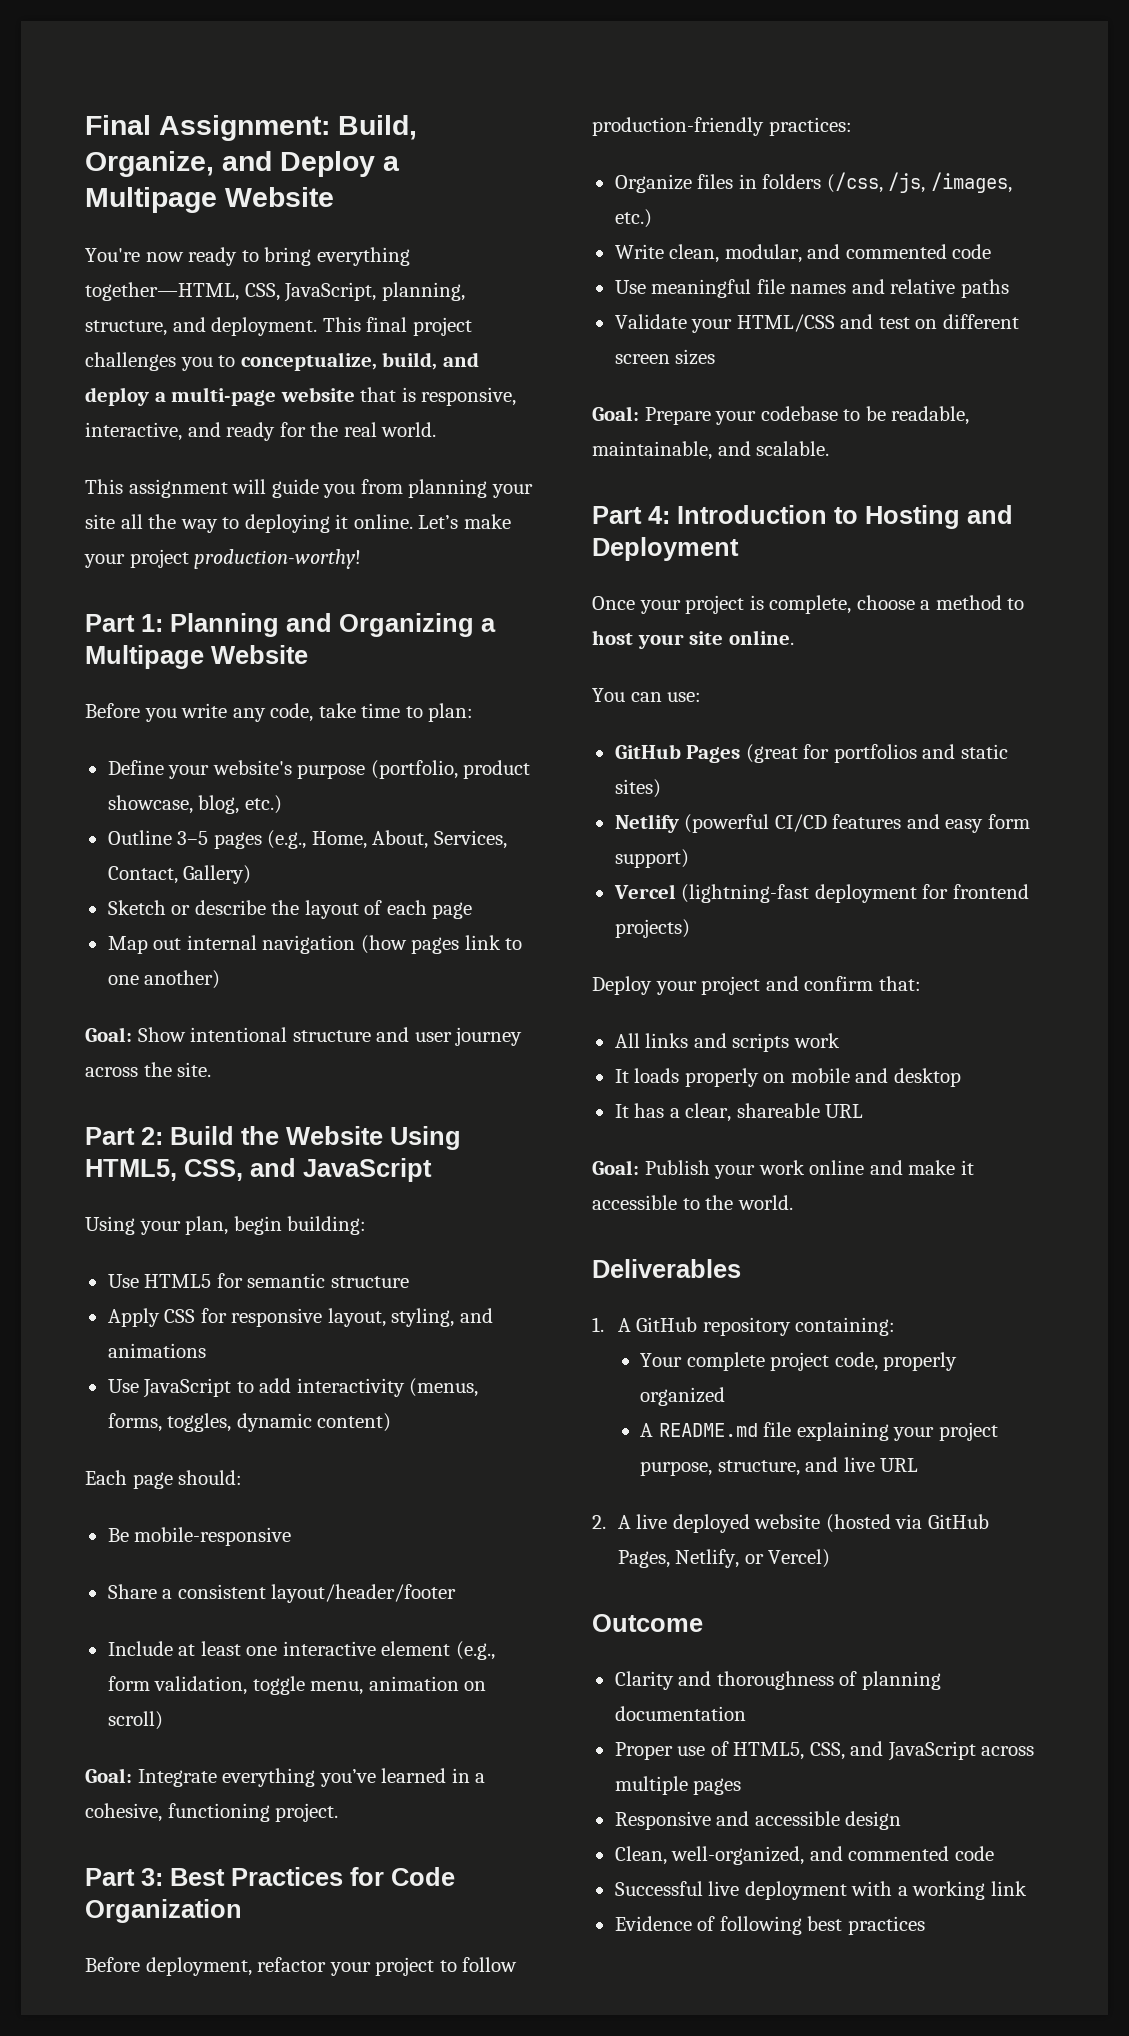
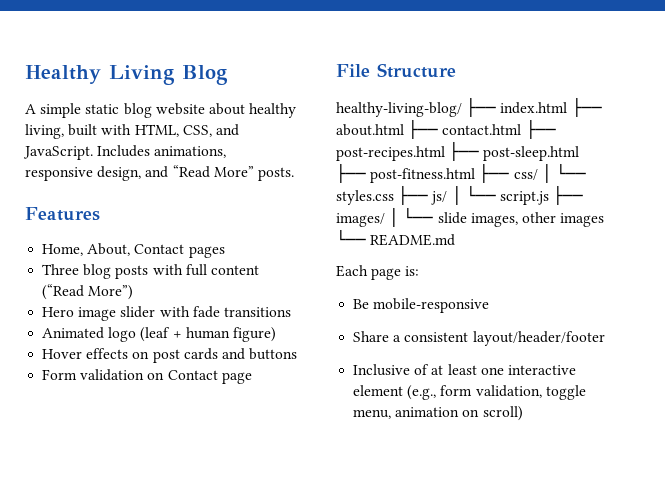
[85,115,417,141] [85,151,400,177] [85,187,334,213] [85,247,410,266] [85,282,465,302] [85,317,472,336] [85,352,479,371] [85,387,517,406] [85,422,437,441] [85,479,533,498] [85,514,511,533] [84,549,362,569] [85,613,496,637] [85,645,308,669] [85,703,474,722] [107,760,531,779] [107,795,282,814] [107,830,507,849] [107,865,252,884] [107,900,473,919] [107,935,523,954] [107,970,221,989] [85,1027,523,1046] [85,1062,212,1077] [85,1126,461,1150] [85,1158,432,1182] [85,1216,367,1235] [107,1273,409,1288] [107,1308,493,1327] [107,1343,206,1358] [107,1378,479,1398] [107,1413,392,1432] Final Assignment: Build, Organize, and Deploy a Multipage Website // You're now ready to bring everything together—HTML, CSS, JavaScript, planning, structure, and deployment. This final project challenges you to conceptualize, build, and deploy a multi-page website that is responsive, interactive, and ready for the real world. // This assignment will guide you from planning your site all the way to deploying it online. Let’s make your project production-worthy! // Part 1: Planning and Organizing a Multipage Website // Before you write any code, take time to plan: // Define your website's purpose (portfolio, product showcase, blog, etc.) // Outline 3–5 pages (e.g., Home, About, Services, Contact, Gallery) // Sketch or describe the layout of each page // Map out internal navigation (how pages link to one another) // Goal: Show intentional structure and user journey across the site. // Part 2: Build the Website Using HTML5, CSS, and JavaScript // Using your plan, begin building: // Use HTML5 for semantic structure // Apply CSS for responsive layout, styling, and animations // Use JavaScript to add interactivity (menus, forms, toggles, dynamic content) -> [25,65,228,85] [25,103,297,118] [25,124,239,139] [23,145,227,160] [25,165,294,181] [25,207,100,221] [42,243,225,258] [42,264,259,279] [42,284,134,300] [42,306,291,321] [42,327,276,342] [42,348,298,363] [42,369,252,384] [336,63,456,78] [336,97,602,117] [336,119,556,139] [336,141,580,161] [336,163,586,183] [336,185,584,205] [336,207,605,227] [336,229,456,246] Healthy Living Blog // A simple static blog website about healthy living, built with HTML, CSS, and JavaScript. Includes animations, responsive design, and “Read More” posts. // Features // Home, About, Contact pages // Three blog posts with full content (“Read More”) // Hero image slider with fade transitions // Animated logo (leaf + human figure) // Hover effects on post cards and buttons // Form validation on Contact page // File Structure // healthy-living-blog/ ├── index.html ├── about.html ├── contact.html ├── post-recipes.html ├── post-sleep.html ├── post-fitness.html ├── css/ │ └── styles.css ├── js/ │ └── script.js ├── images/ │ └── slide images, other images └── README.md
[178,1470,243,1485] should: -> [405,266,420,276] is:
[107,1641,173,1656] Include -> [353,364,430,376] Inclusive of
[85,1768,486,1787] [85,1803,339,1822] [85,1867,455,1886] [85,1899,242,1923] [85,1957,518,1976] [592,117,852,136] [614,172,1012,193] [614,209,652,228] [614,244,992,263] [614,279,1009,298] [614,314,1019,333] [614,349,716,365] [592,406,970,425] [592,441,830,460] [592,505,1013,529] [592,537,739,561] [592,595,1025,614] [592,630,794,649] [592,688,702,702] [614,744,1008,763] [614,779,661,798] [614,814,1030,833] [614,849,689,868] [613,884,1029,903] [614,919,690,938] [592,976,921,995] [614,1033,840,1052] [614,1068,961,1087] [614,1103,864,1122] [592,1160,974,1179] [592,1195,793,1210] [592,1259,741,1278] [592,1317,896,1336] [640,1352,958,1371] [640,1387,726,1406] [640,1422,998,1441] [640,1457,919,1476] [592,1514,989,1533] [617,1549,831,1568] [592,1614,703,1632] [614,1671,941,1690] [614,1706,746,1721] [614,1741,1035,1761] [614,1776,742,1795] [614,1811,902,1830] [614,1846,994,1865] [614,1881,1027,1900] [614,1916,925,1935] // Goal: Integrate everything you’ve learned in a cohesive, functioning project. // Part 3: Best Practices for Code Organization // Before deployment, refactor your project to follow production-friendly practices: // Organize files in folders (/css, /js, /images, etc.) // Write clean, modular, and commented code // Use meaningful file names and relative paths // Validate your HTML/CSS and test on different screen sizes // Goal: Prepare your codebase to be readable, maintainable, and scalable. // Part 4: Introduction to Hosting and Deployment // Once your project is complete, choose a method to host your site online. // You can use: // GitHub Pages (great for portfolios and static sites) // Netlify (powerful CI/CD features and easy form support) // Vercel (lightning-fast deployment for frontend projects) // Deploy your project and confirm that: // All links and scripts work // It loads properly on mobile and desktop // It has a clear, shareable URL // Goal: Publish your work online and make it accessible to the world. // Deliverables // 1. A GitHub repository containing: // Your complete project code, properly organized // A README.md file explaining your project purpose, structure, and live URL // 2. A live deployed website (hosted via GitHub Pages, Netlify, or Vercel) // Outcome // Clarity and thoroughness of planning documentation // Proper use of HTML5, CSS, and JavaScript across multiple pages // Responsive and accessible design // Clean, well-organized, and commented code // Successful live deployment with a working link // Evidence of following best practices -> (523, 413) none

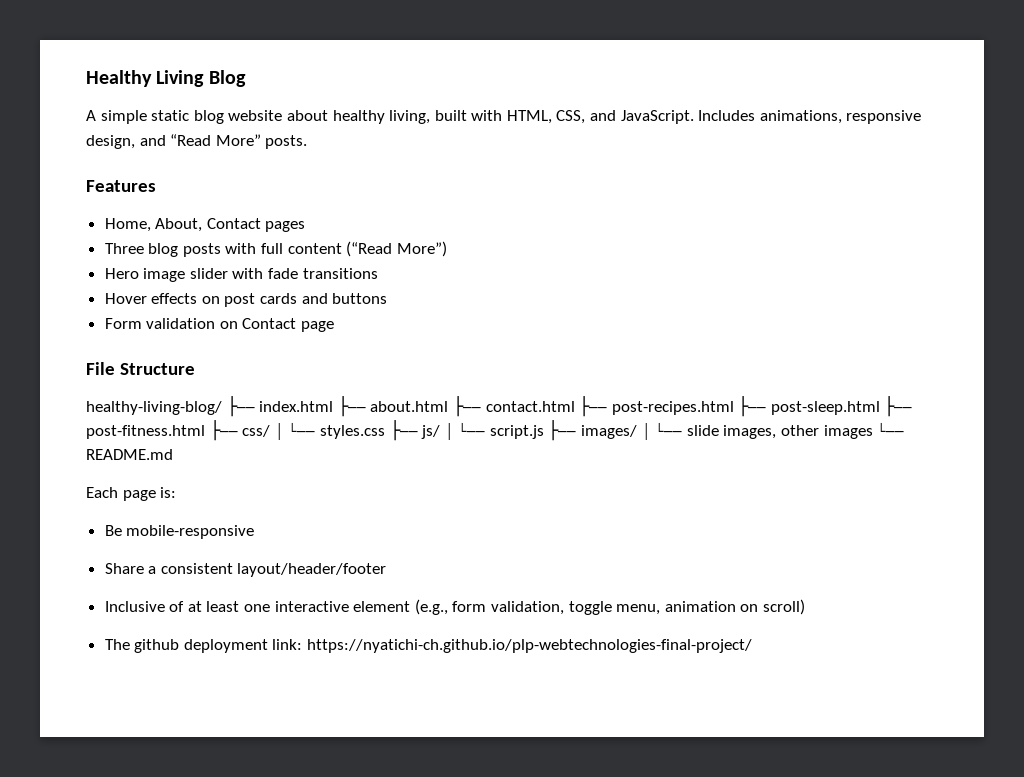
[42,327,276,342] // Animated logo (leaf + human figure) -> (378, 273) none
(523, 413) none -> [104,639,753,653] // The github deployment link: https://nyatichi-ch.github.io/plp-webtechnologies-final-project/

